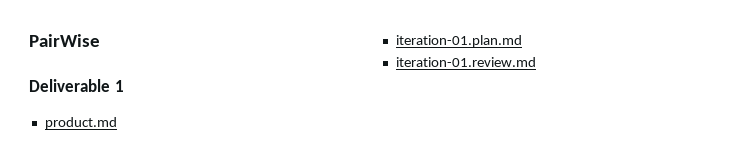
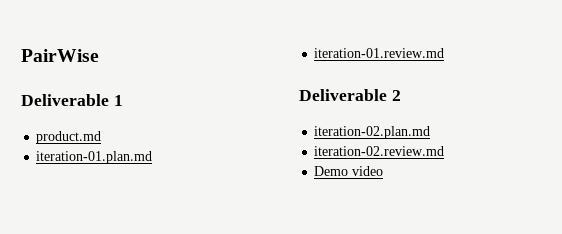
(536, 62) none -> [299,89,401,101] [314,126,431,139] [314,146,445,156] [314,166,384,176] // Deliverable 2 // iteration-02.plan.md // iteration-02.review.md // Demo video

